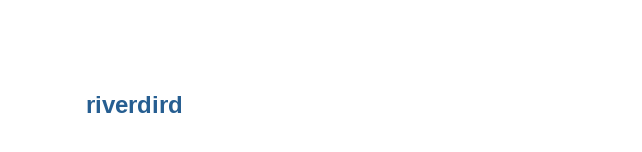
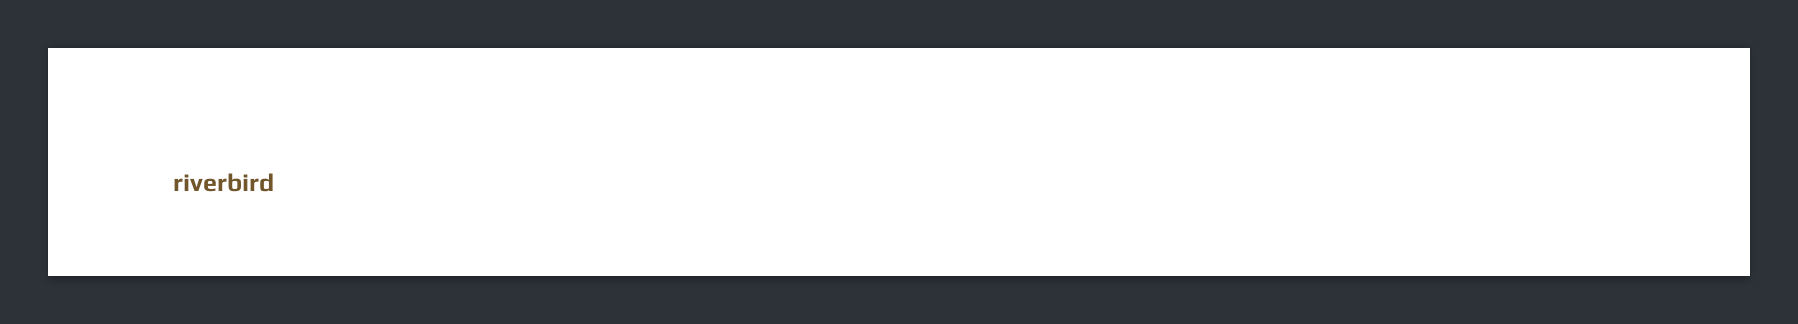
[86,96,183,113] riverdird -> [173,173,274,192] riverbird

